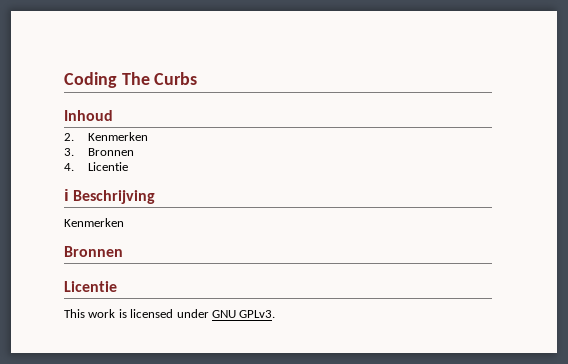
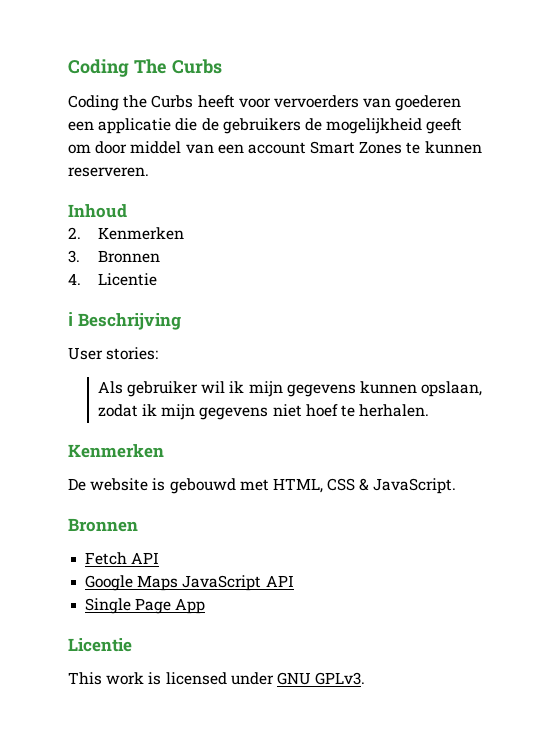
(198, 78) none -> [68,95,462,111] [68,118,463,134] [68,141,482,154] [68,167,149,177] // Coding the Curbs heeft voor vervoerders van goederen een applicatie die de gebruikers de mogelijkheid geeft om door middel van een account Smart Zones te kunnen reserveren.
[64,218,124,227] [64,246,123,257] Kenmerken // Bronnen -> [68,347,159,360] [97,381,483,397] [97,404,430,420] [68,444,164,458] [68,478,457,494] [68,518,138,532] [85,552,160,565] [85,575,294,591] [85,598,206,614] User stories: // Als gebruiker wil ik mijn gegevens kunnen opslaan, zodat ik mijn gegevens niet hoef te herhalen. // Kenmerken // De website is gebouwd met HTML, CSS & JavaScript. // Bronnen // Fetch API // Google Maps JavaScript API // Single Page App

